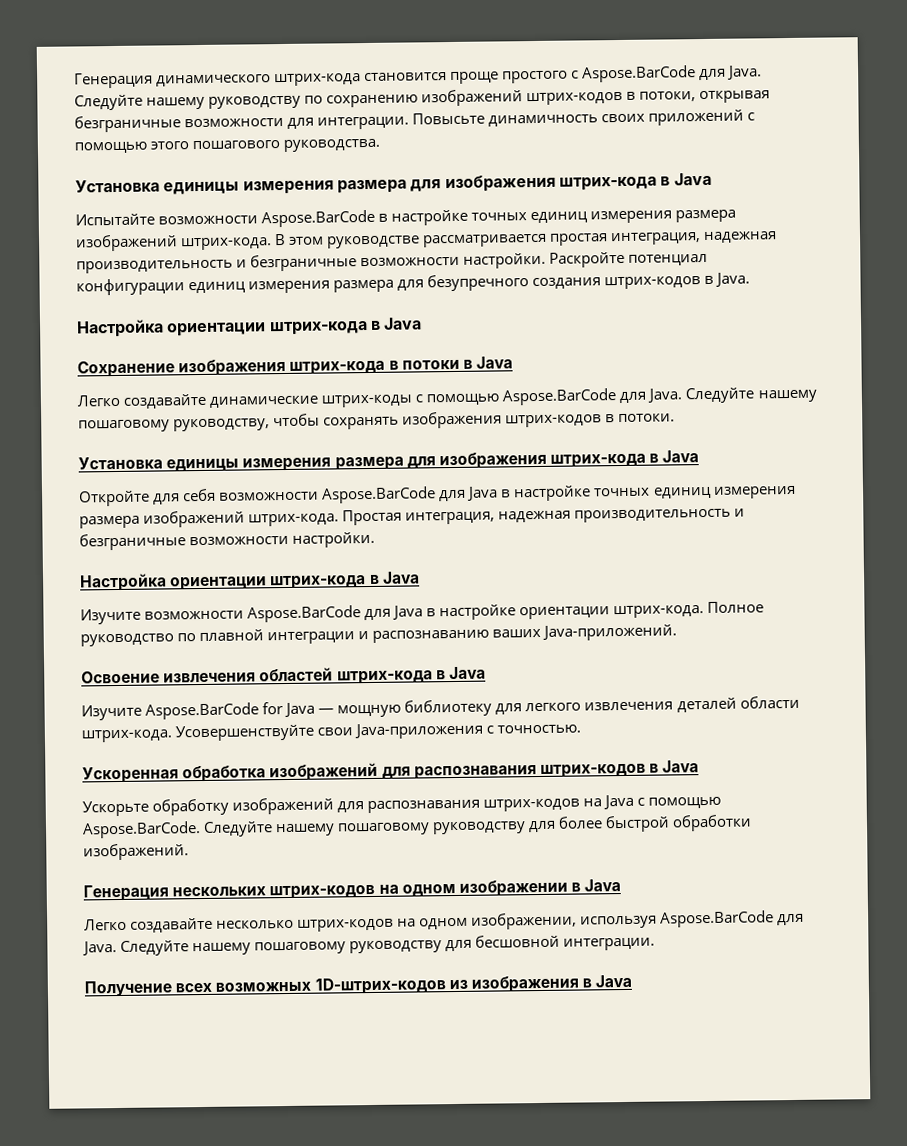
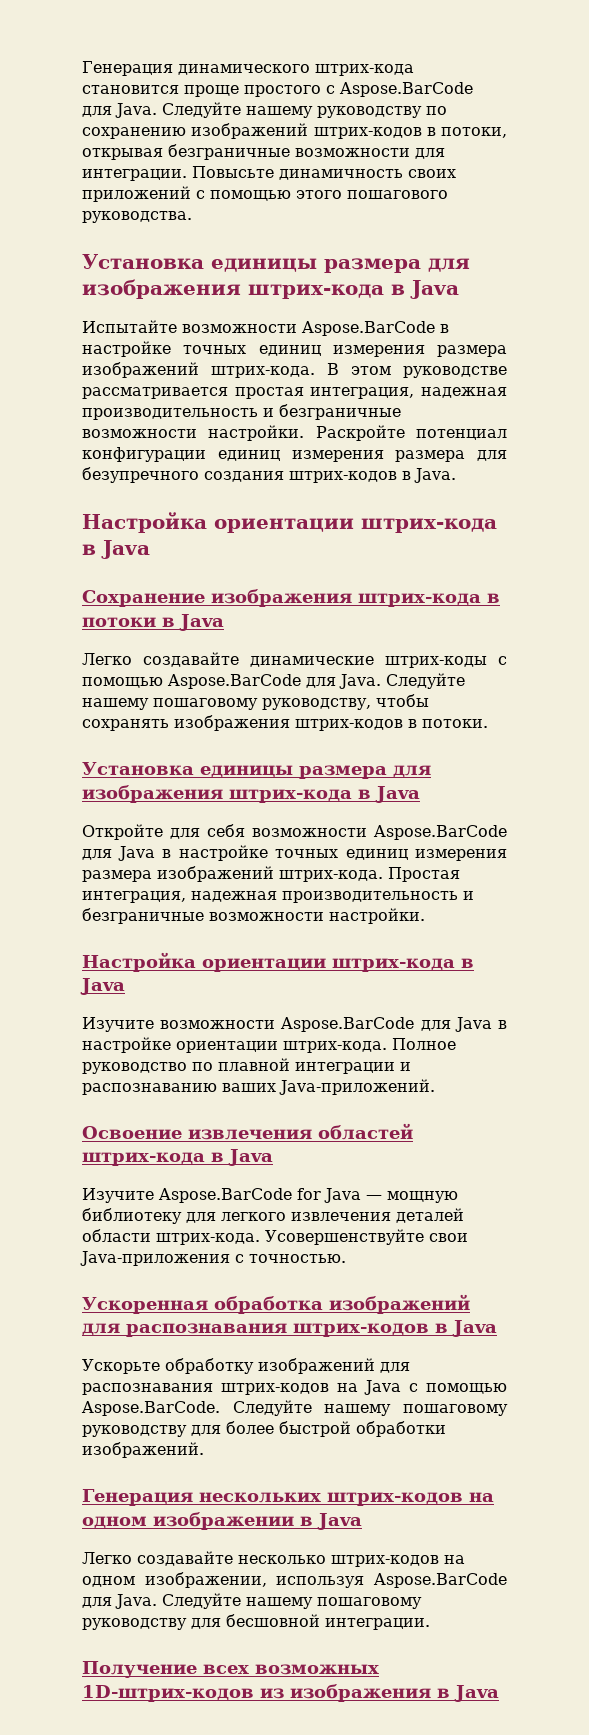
[242,180,334,195] измерения -> (317, 265) none
[242,457,332,472] измерения -> (293, 771) none

